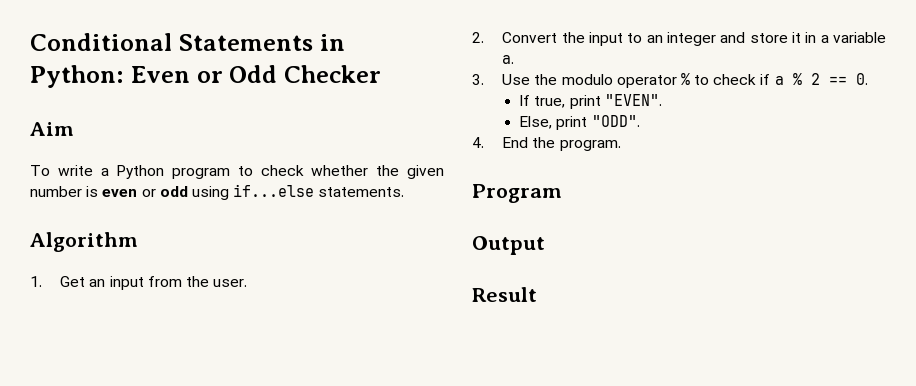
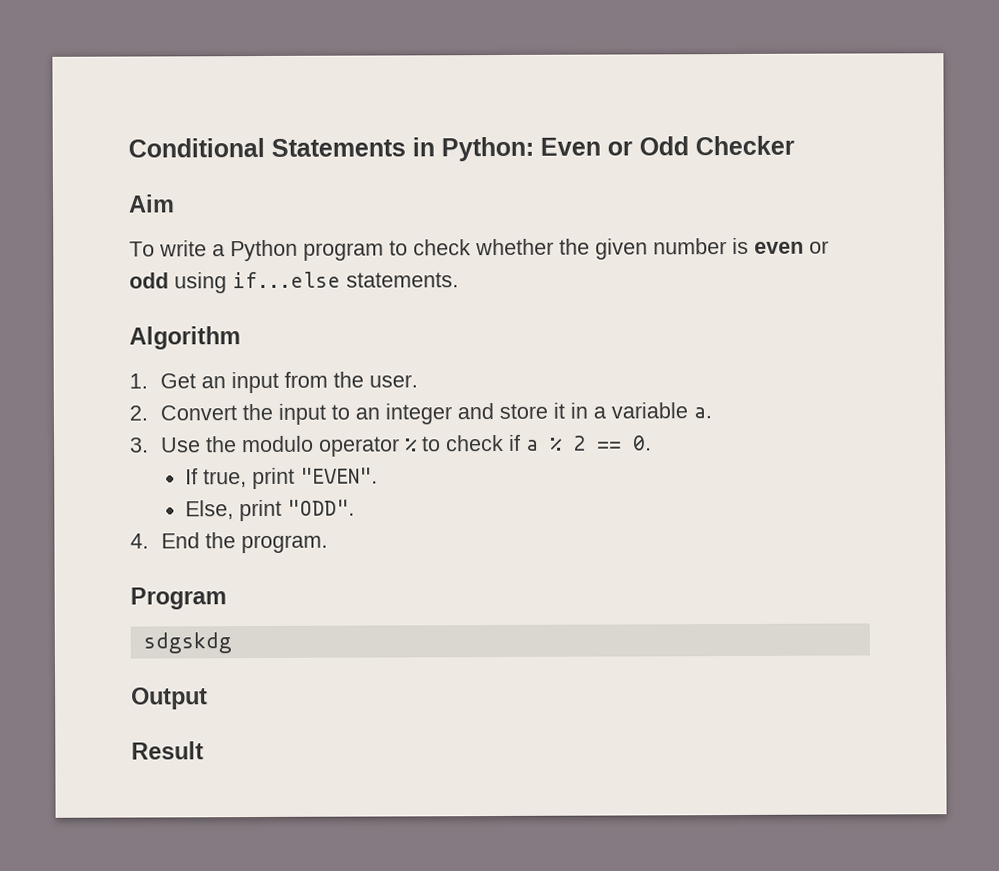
(562, 193) none -> [142,632,232,654] // sdgskdg

